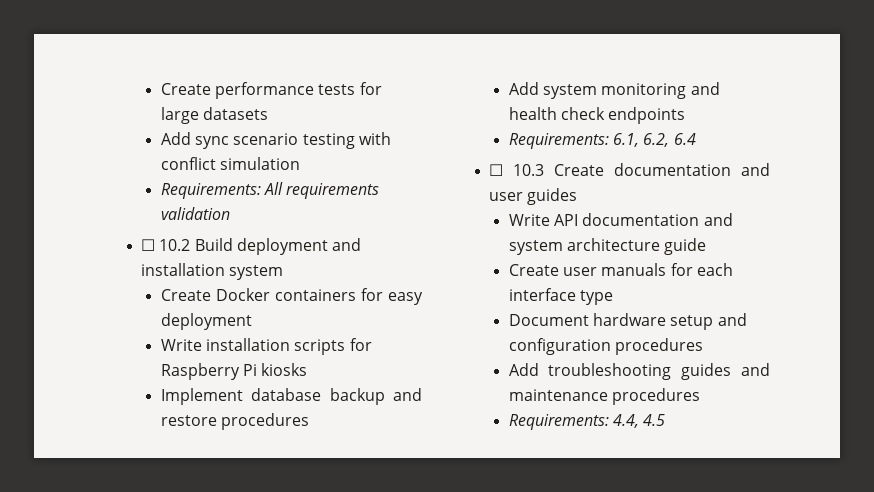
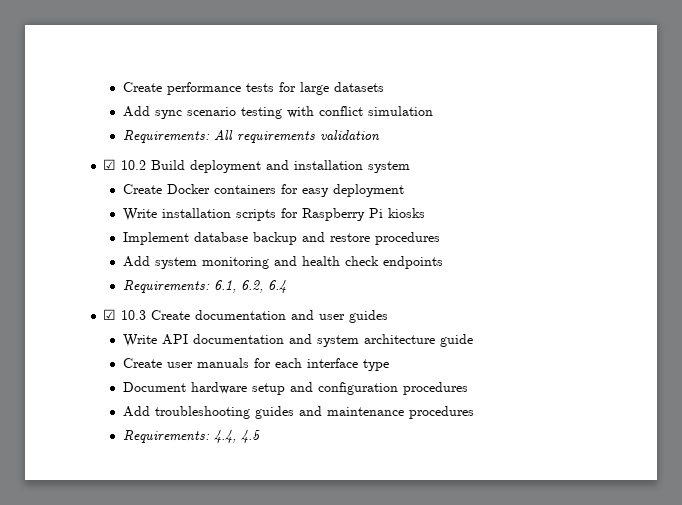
[141,239,156,251] ☐ -> [103,159,117,170] ☑
[489,164,504,176] ☐ -> [103,309,117,320] ☑

